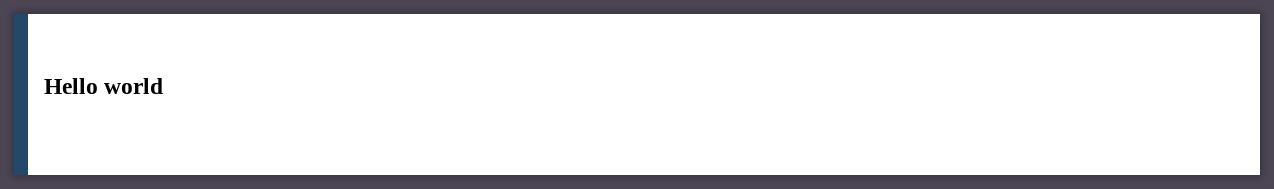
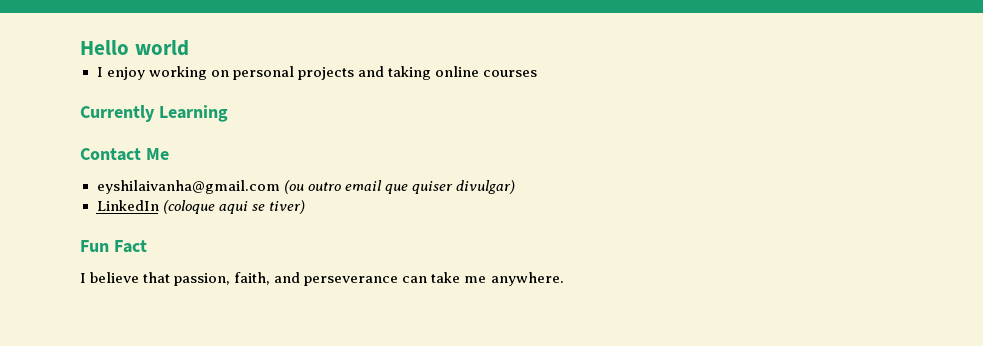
(164, 86) none -> [96,66,537,80] [80,105,228,122] [80,148,169,161] [96,180,515,194] [96,200,305,214] [80,240,147,253] [80,272,564,286] // I enjoy working on personal projects and taking online courses // Currently Learning // Contact Me // eyshilaivanha@gmail.com (ou outro email que quiser divulgar) // LinkedIn (coloque aqui se tiver) // Fun Fact // I believe that passion, faith, and perseverance can take me anywhere.

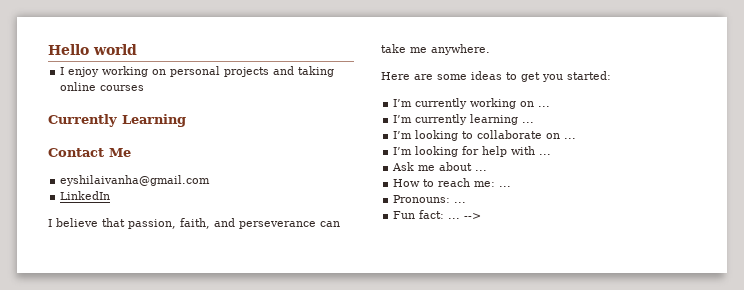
[283,180,515,194] [96,200,305,214] [80,240,147,253] (ou outro email que quiser divulgar) // LinkedIn (coloque aqui se tiver) // Fun Fact -> [60,191,111,200] // LinkedIn
(564, 279) none -> [381,71,611,82] [393,98,551,109] [393,114,535,125] [393,130,577,141] [393,146,552,157] [392,162,488,171] [393,178,512,187] [393,195,467,203] [393,210,482,219] // Here are some ideas to get you started: // I’m currently working on ... // I’m currently learning ... // I’m looking to collaborate on ... // I’m looking for help with ... // Ask me about ... // How to reach me: ... // Pronouns: ... // Fun fact: ... -->

